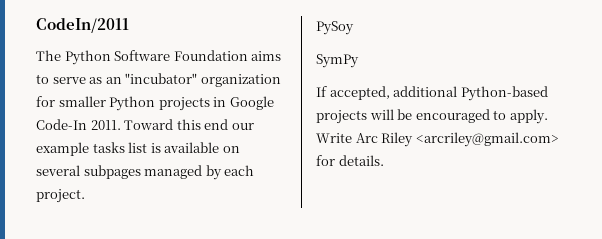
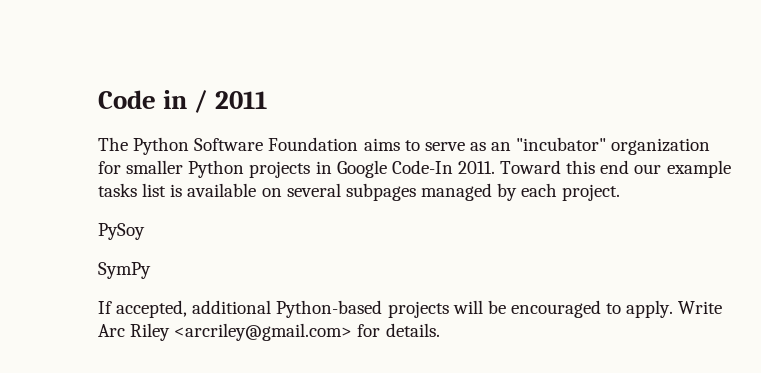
[36,18,129,33] CodeIn/2011 -> [98,90,268,113] Code in / 2011

